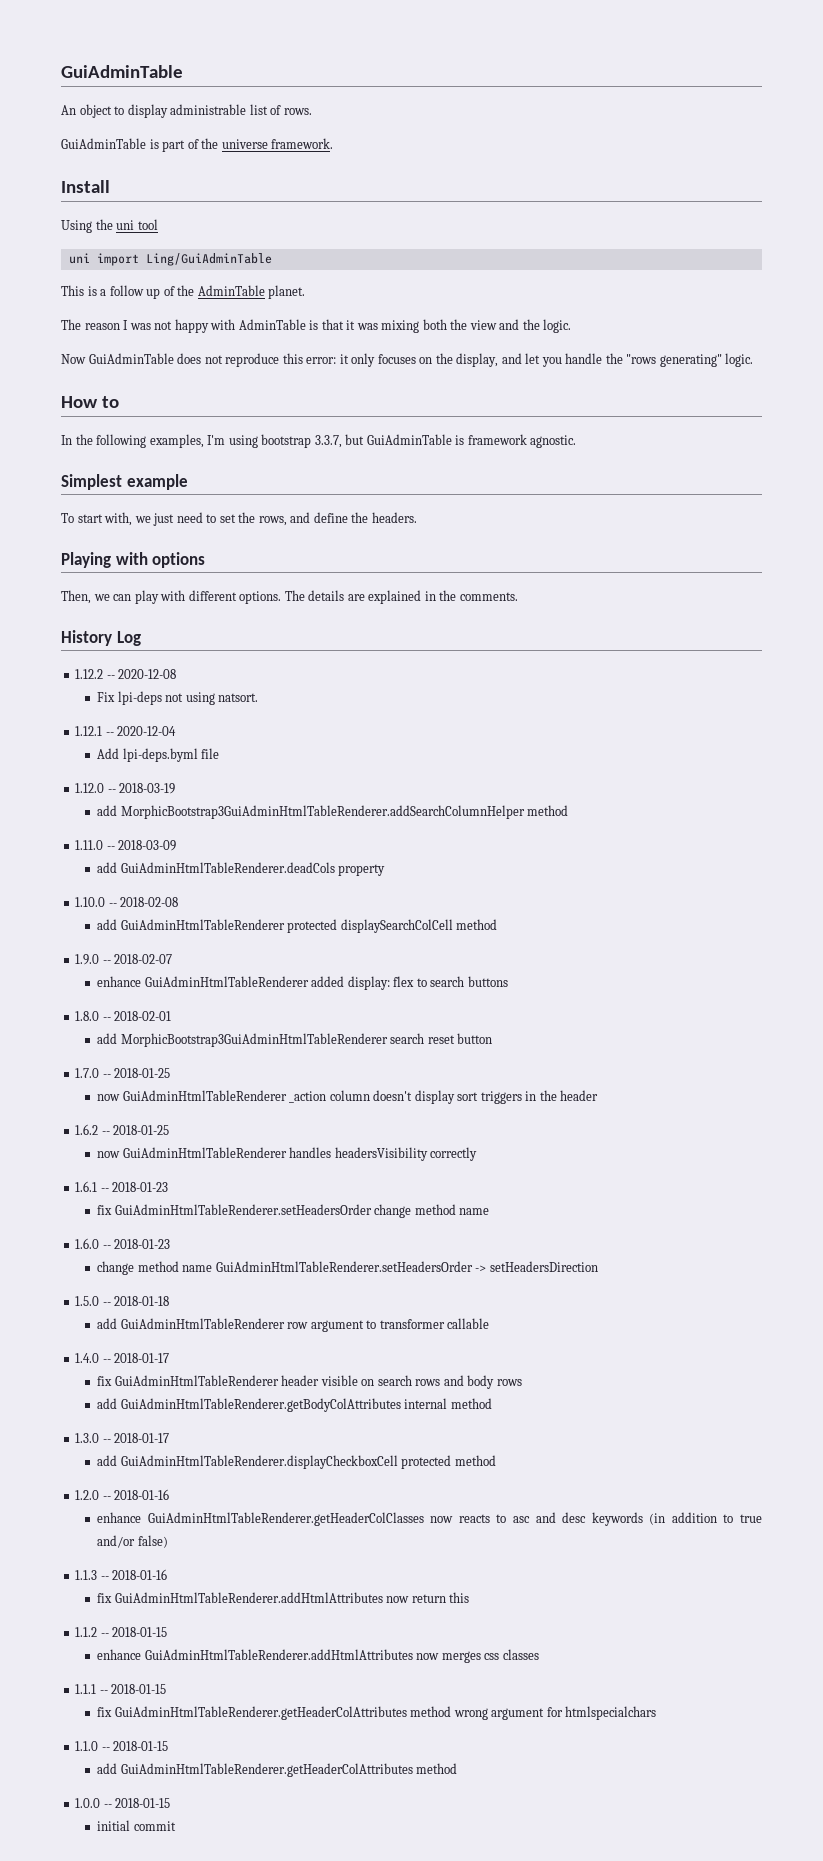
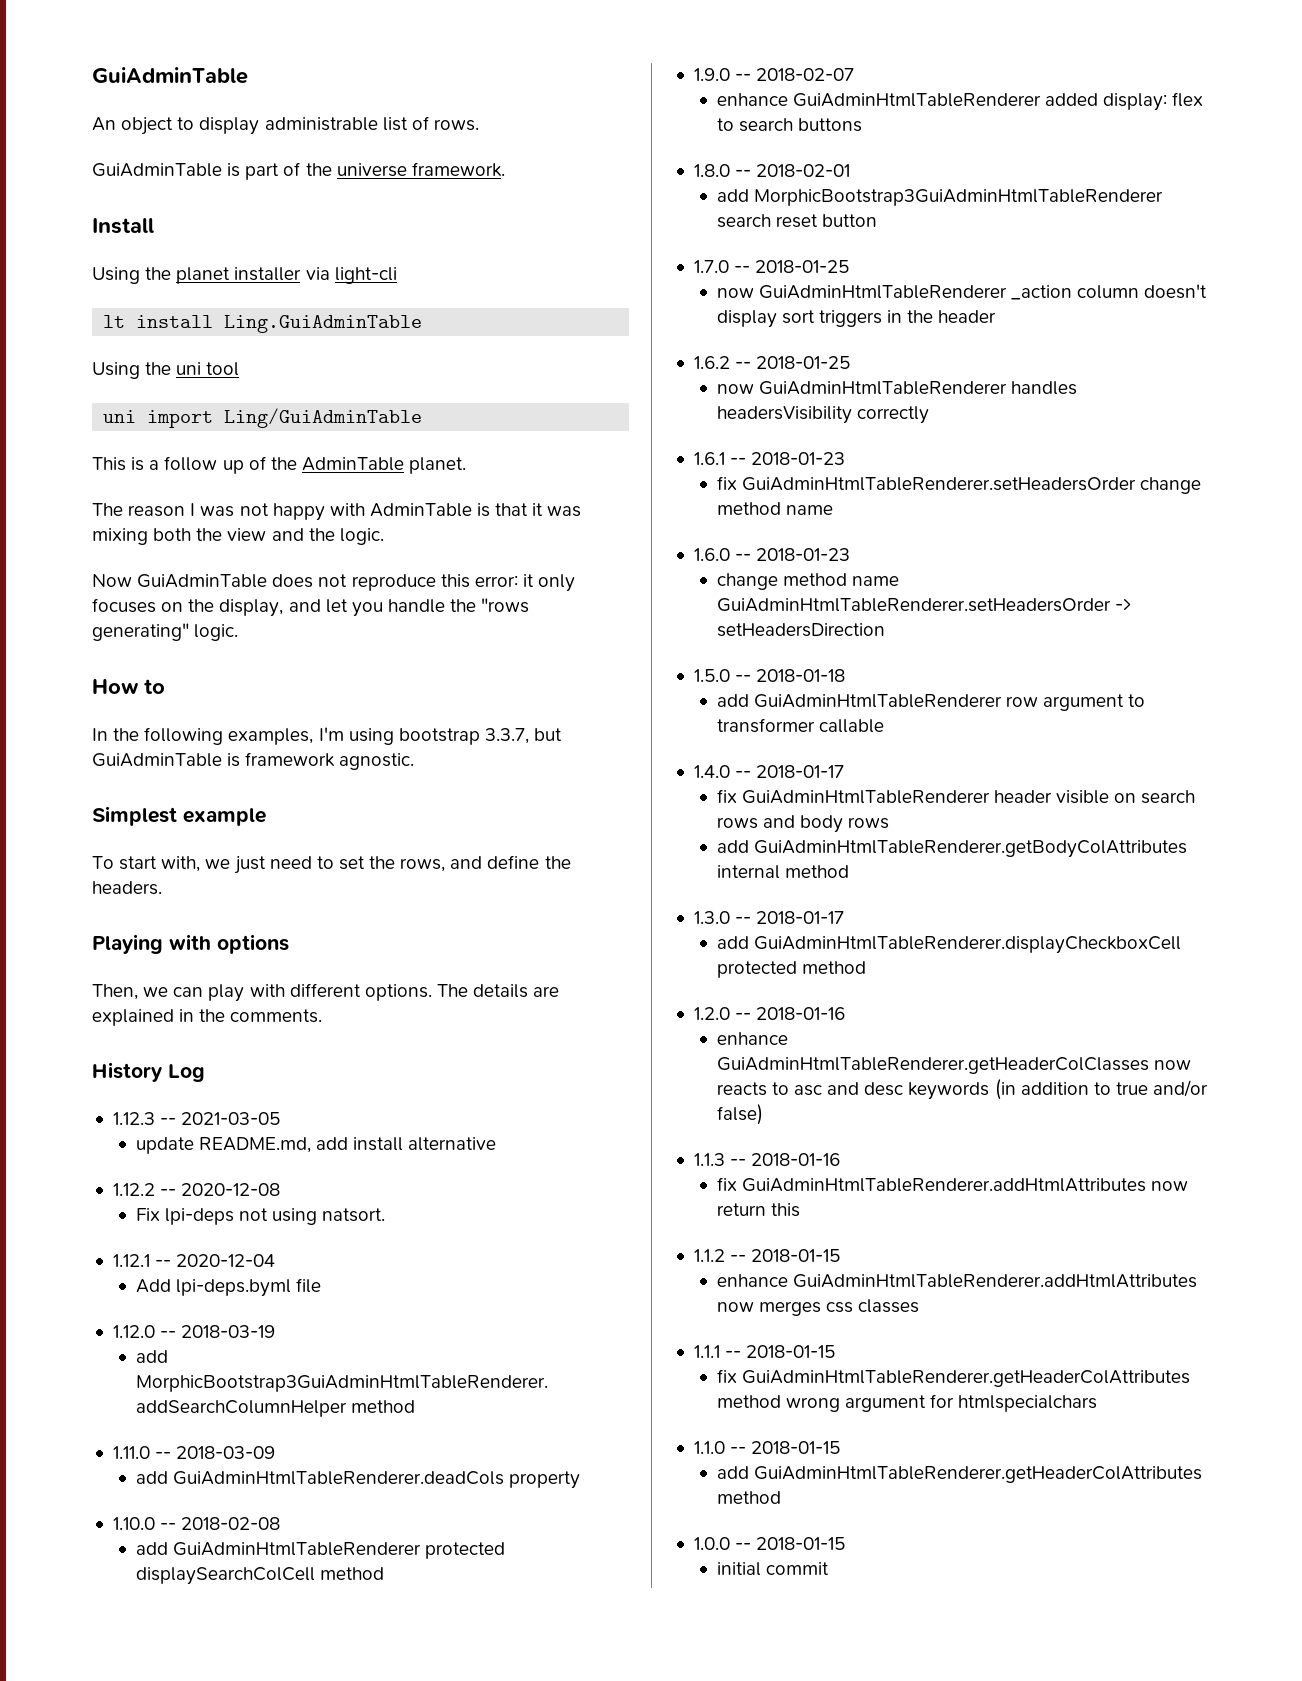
(110, 186) none -> [92,267,397,284] [103,315,423,333] // Using the planet installer via light-cli // lt install Ling.GuiAdminTable
(141, 638) none -> [112,1112,281,1125] [135,1137,497,1154] // 1.12.3 -- 2021-03-05 // update README.md, add install alternative

